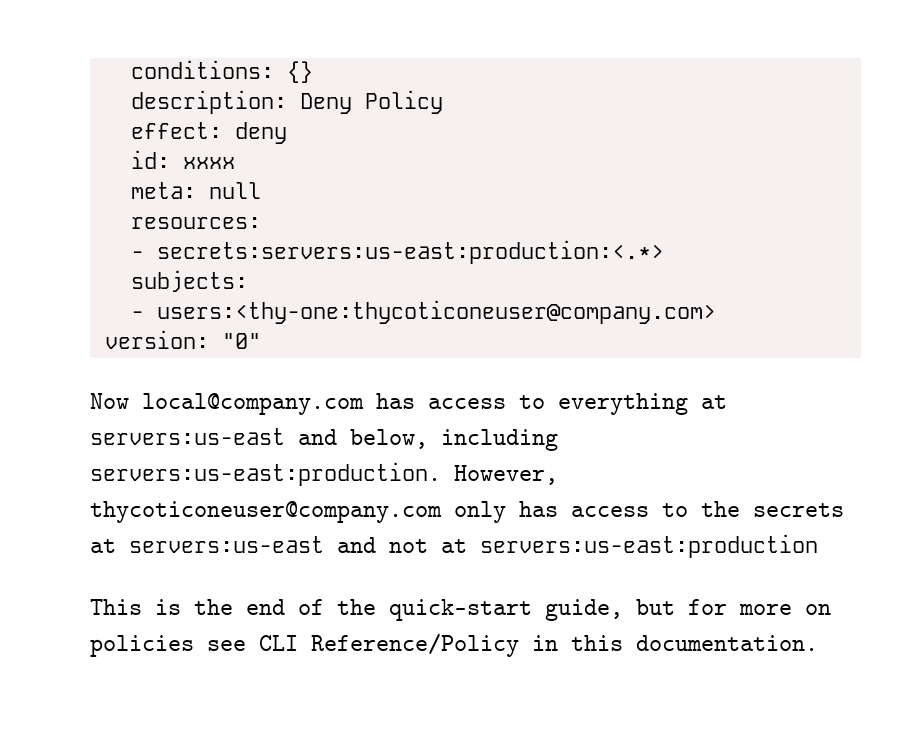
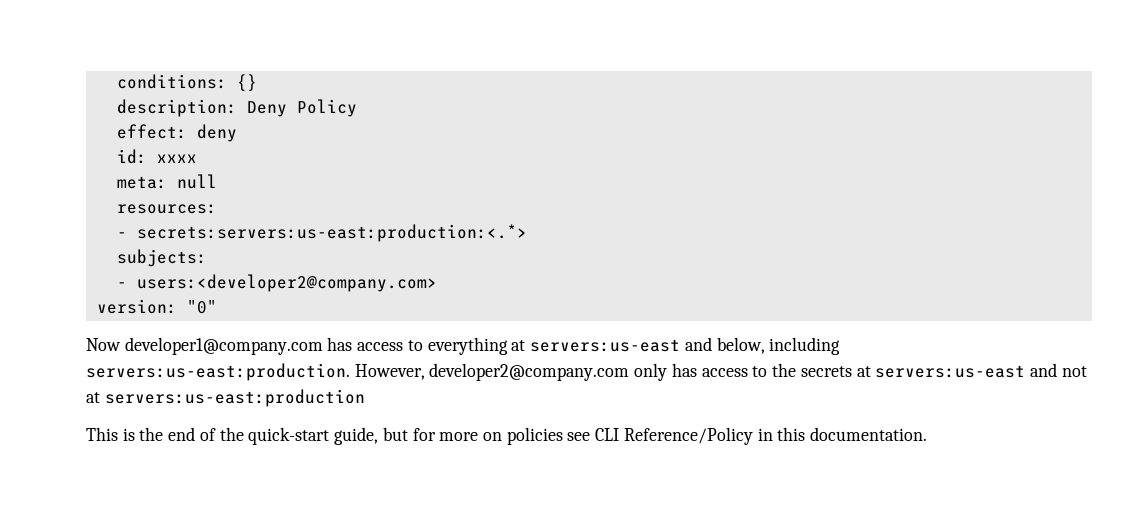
[156,300,716,324] users:<thy-one:thycoticoneuser@company.com> -> [136,274,437,292] users:<developer2@company.com>
[142,393,364,415] local@company.com -> [124,337,323,355] developer1@company.com
[90,501,442,523] thycoticoneuser@company.com -> [429,363,630,381] developer2@company.com

